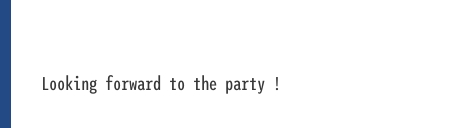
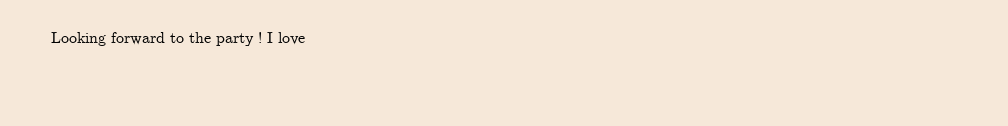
(281, 84) none -> [267,32,305,45] I love

